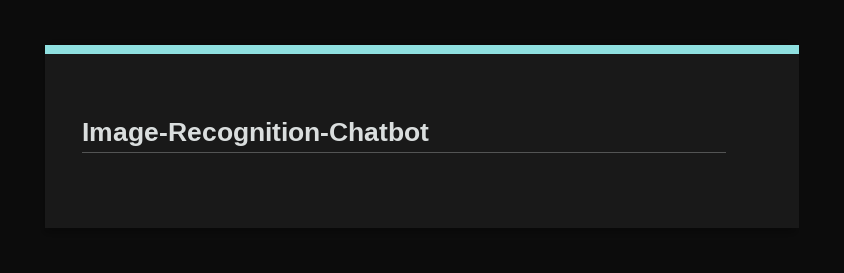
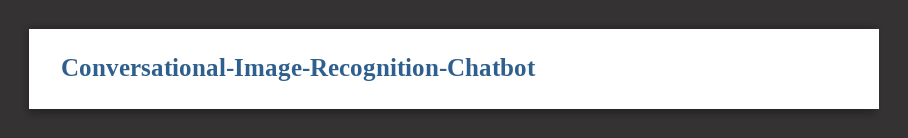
[82,122,429,146] Image-Recognition-Chatbot -> [61,58,536,81] Conversational-Image-Recognition-Chatbot

